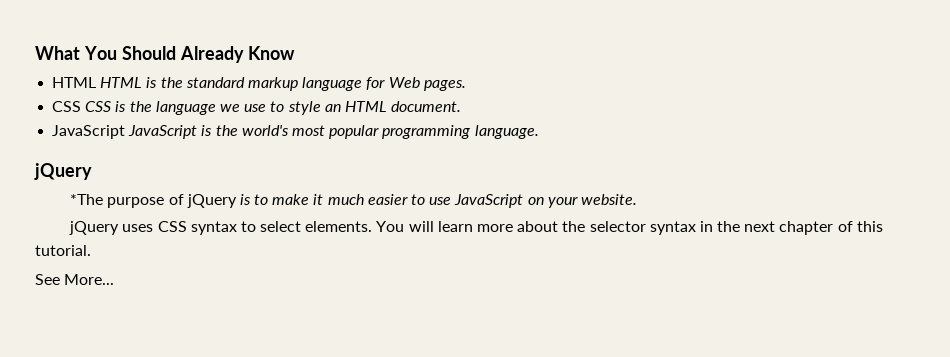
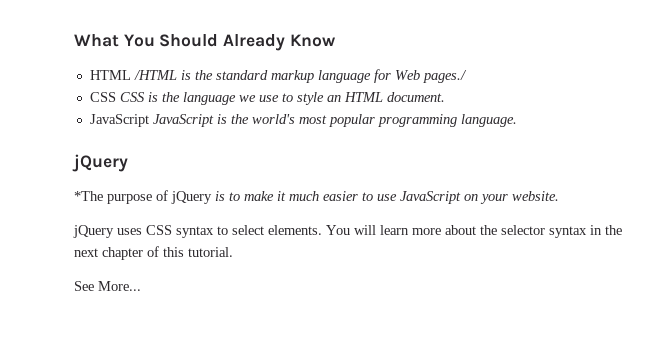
[100,77,143,88] HTML -> [133,70,177,80] /HTML
[423,80,466,91] pages. -> [422,70,467,83] pages./

